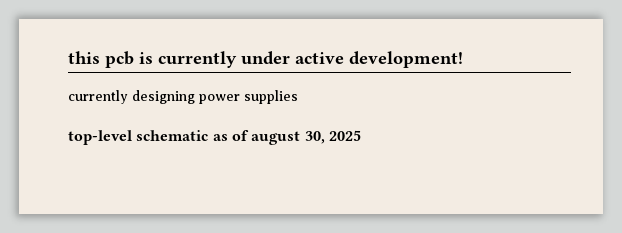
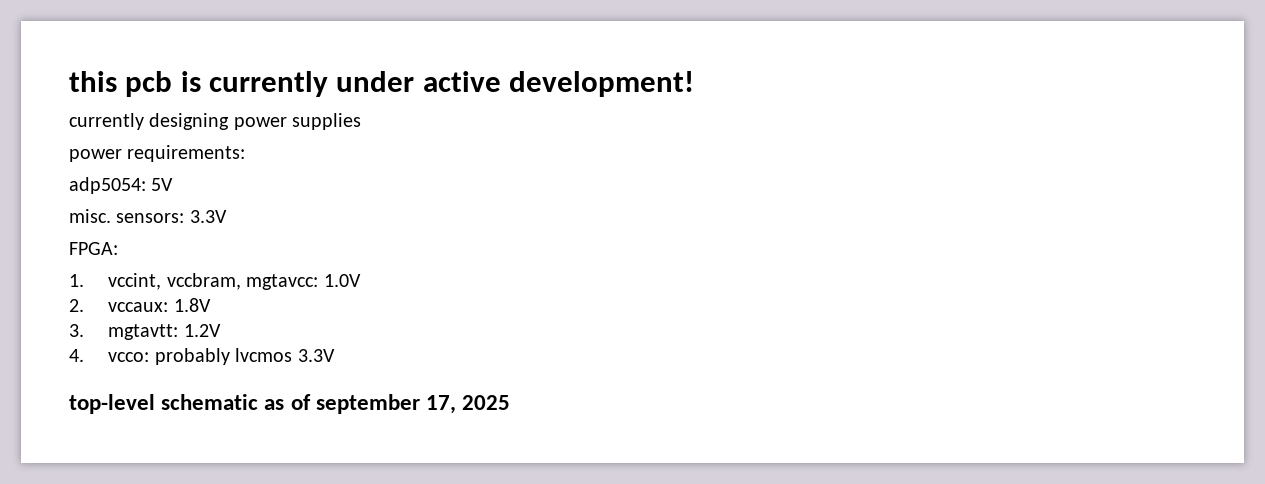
(298, 97) none -> [69,145,246,162] [69,177,174,194] [69,209,227,223] [69,242,118,255] [69,273,361,290] [69,298,211,312] [69,324,221,340] [69,348,335,365] // power requirements: // adp5054: 5V // misc. sensors: 3.3V // FPGA: // 1. vccint, vccbram, mgtavcc: 1.0V // 2. vccaux: 1.8V // 3. mgtavtt: 1.2V // 4. vcco: probably lvcmos 3.3V
[251,131,325,145] august 30, -> [315,394,457,414] september 17,

